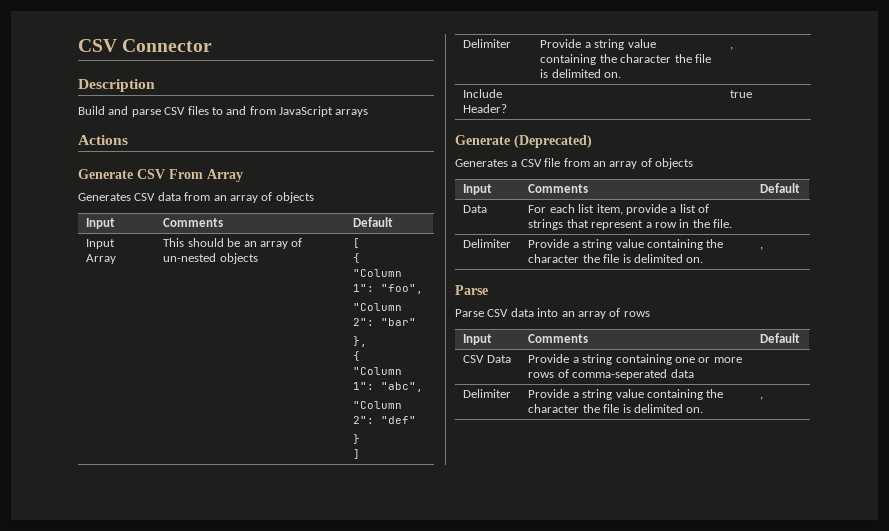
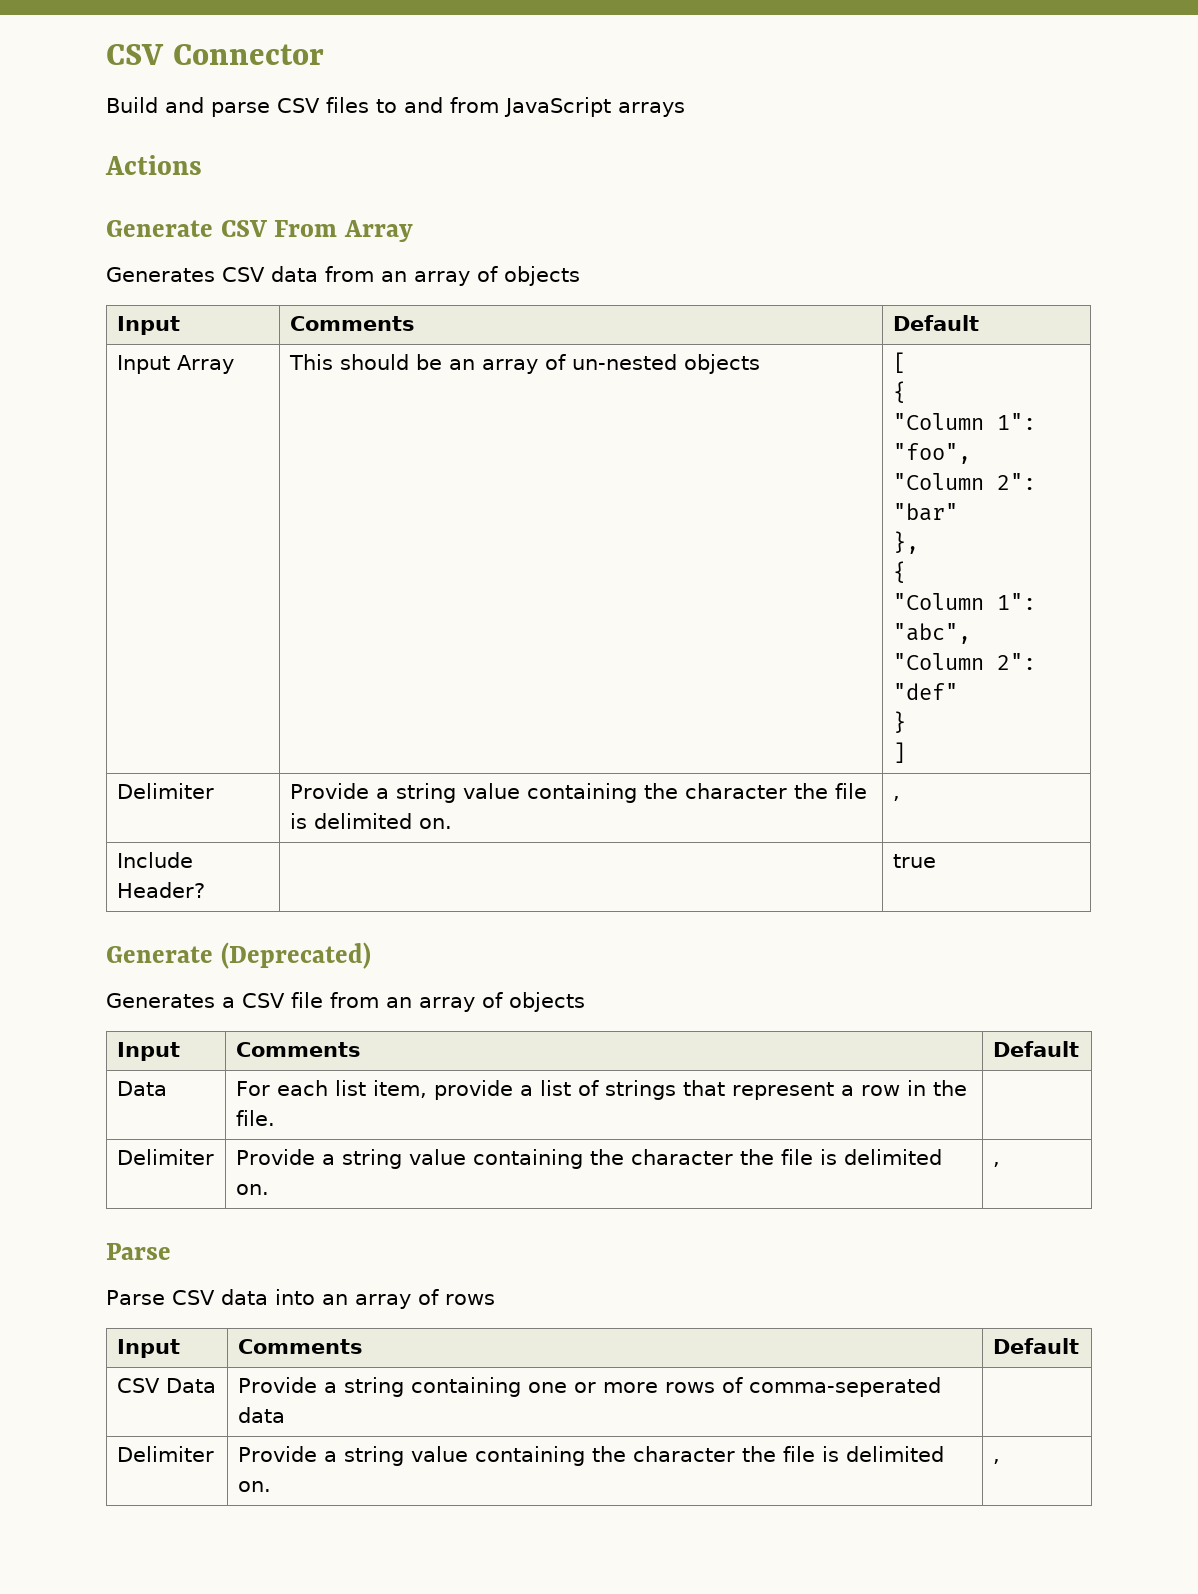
[78,79,155,92] // Description -> (324, 54) none

